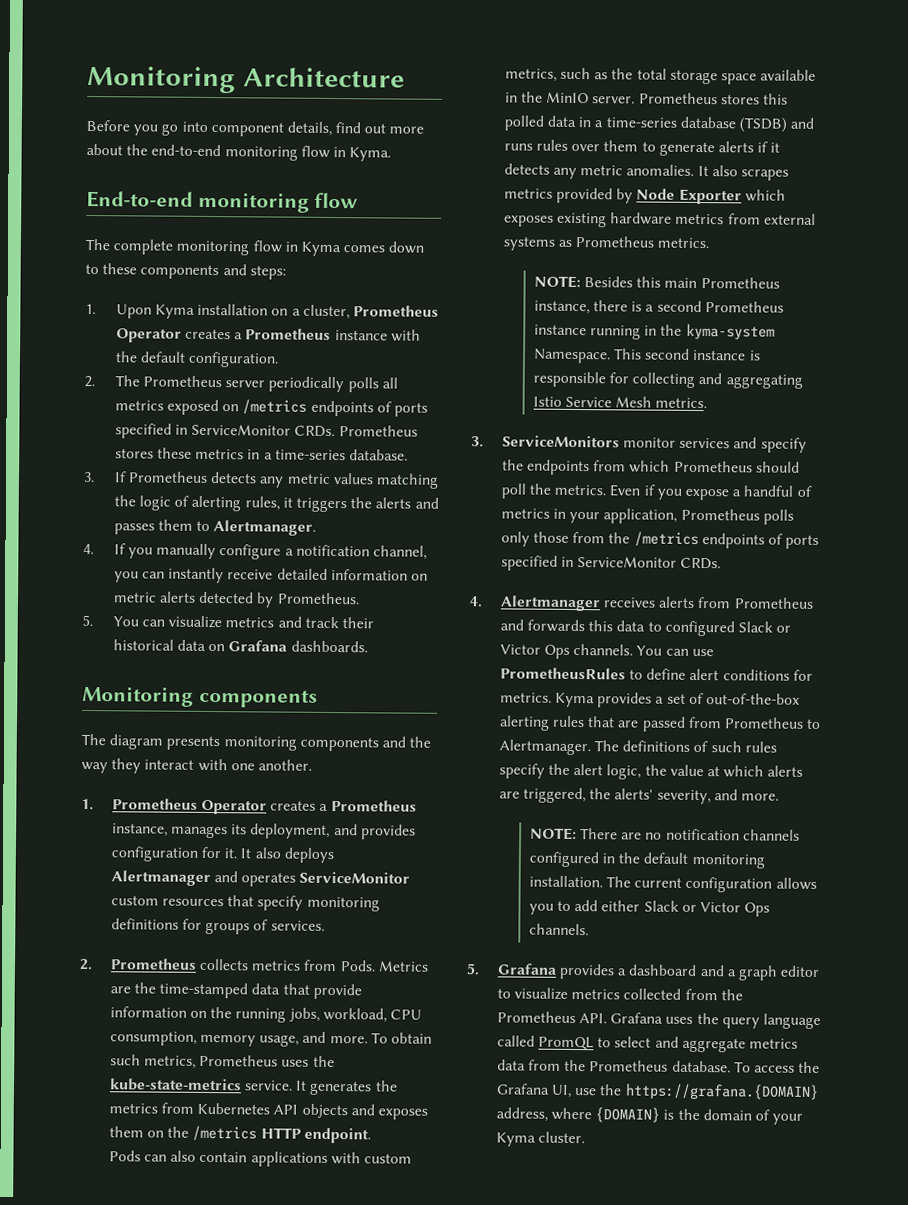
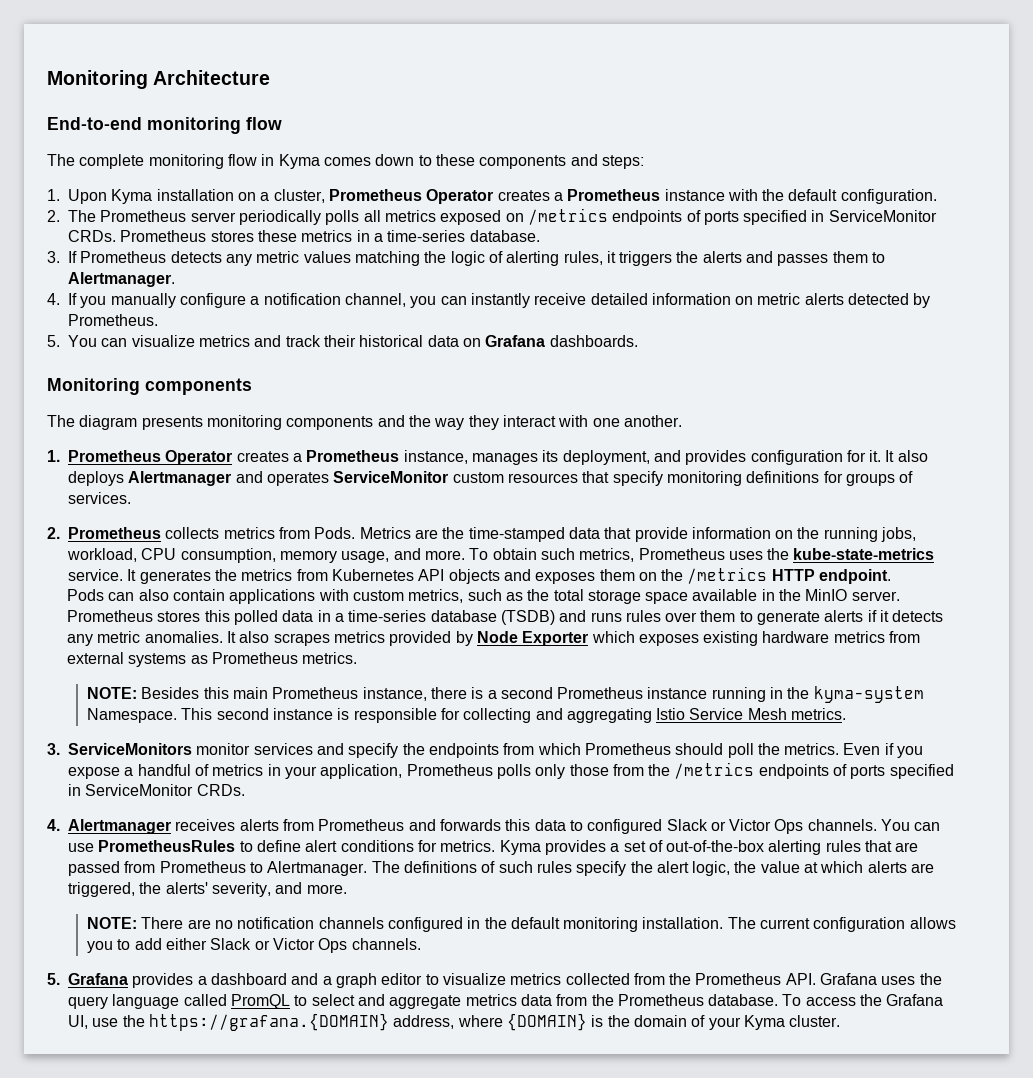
[86,119,425,137] [86,143,392,162] // Before you go into component details, find out more about the end-to-end monitoring flow in Kyma. -> (271, 77) none

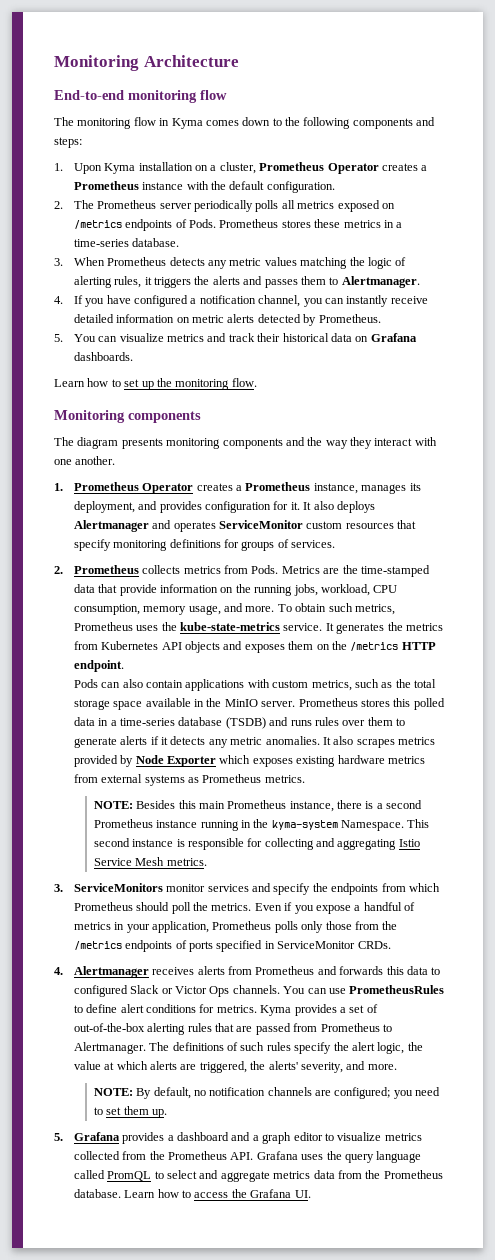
[79,154,145,169] complete -> (74, 121) none
[435,154,475,166] these -> [285,117,351,129] the following
[703,210,937,225] [68,230,116,242] ports specified in ServiceMonitor CRDs. -> [189,219,217,228] Pods.
[68,251,77,263] If -> [73,257,105,266] When
[110,293,246,308] manually configure -> [106,295,189,307] have configured
(638, 341) none -> [54,378,257,390] // Learn how to set up the monitoring flow.
[141,917,211,929] There are -> [136,1087,191,1099] By default,
[387,917,956,932] [86,938,421,953] configured in the default monitoring installation. The current configuration allows you to add either Slack or Victor Ops channels. -> [315,1087,441,1099] [93,1106,167,1118] are configured; you need to set them up.
[782,994,944,1006] [68,1013,841,1031] To access the Grafana UI, use the https://grafana.{DOMAIN} address, where {DOMAIN} is the domain of your Kyma cluster. -> [124,1189,311,1198] Learn how to access the Grafana UI.

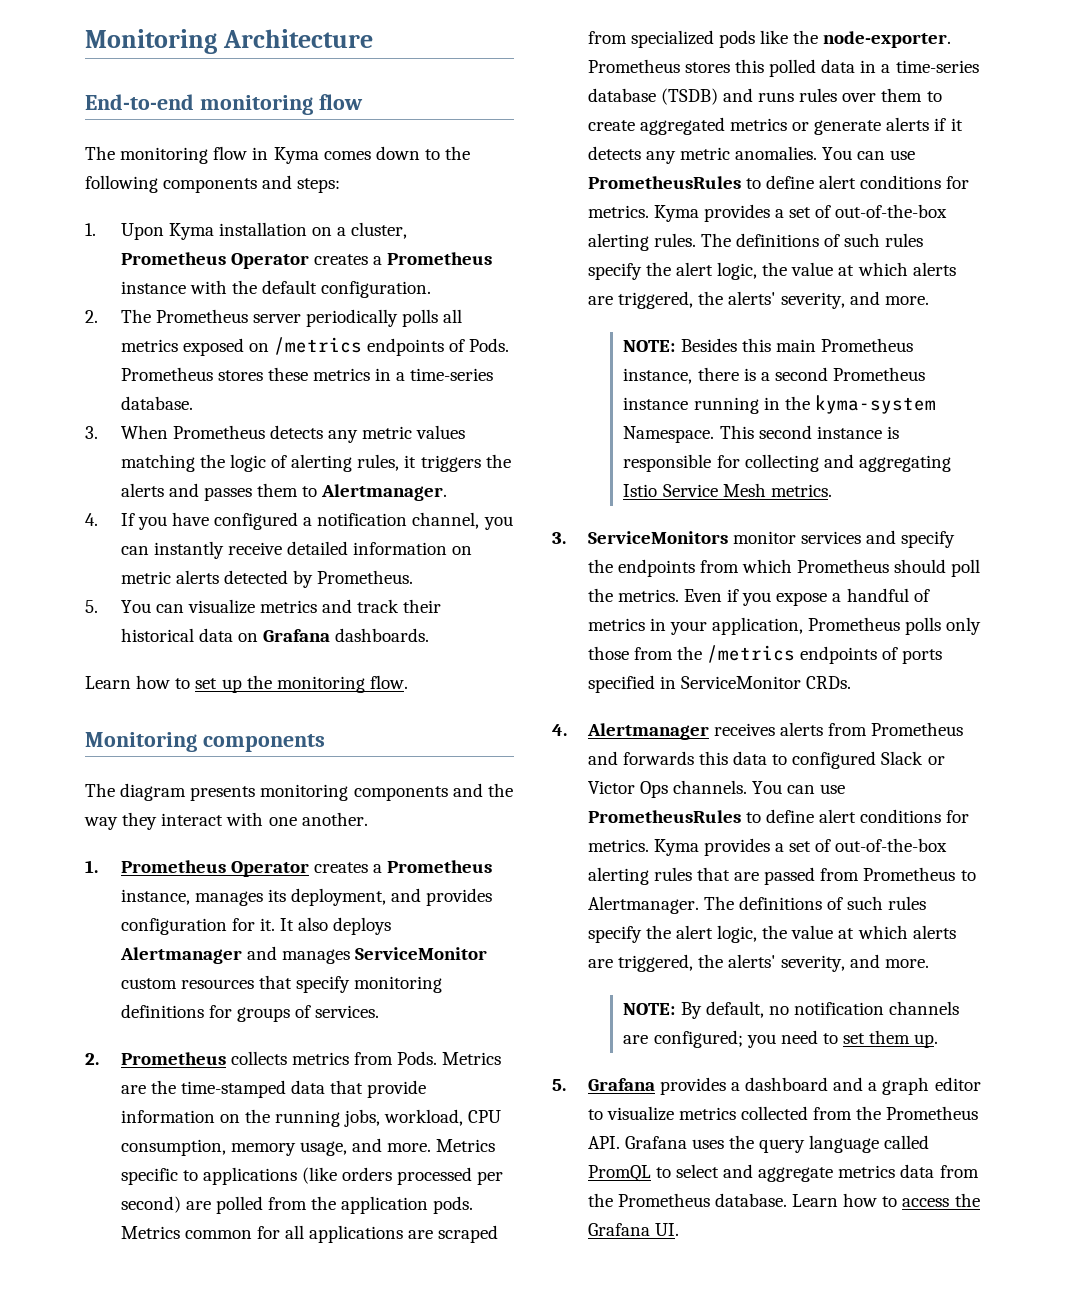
[173,521,216,532] operates -> [281,949,350,964] manages
[277,603,395,615] [73,622,443,634] [73,641,436,653] [73,660,124,672] [73,679,437,691] [73,698,296,710] To obtain such metrics, Prometheus uses the kube-state-metrics service. It generates the metrics from Kubernetes API objects and exposes them on the /metrics HTTP endpoint. // Pods can also contain applications with custom metrics, such as the total storage space available in the MinIO server. -> [436,1139,496,1152] [120,1167,504,1185] [120,1196,474,1214] [120,1225,499,1243] [587,30,952,48] Metrics specific to applications (like orders processed per second) are polled from the application pods. Metrics common for all applications are scraped from specialized pods like the node-exporter.
(406, 722) none -> [587,117,810,135] create aggregated metrics or
[322,736,436,748] [73,755,425,767] [73,774,305,786] It also scrapes metrics provided by Node Exporter which exposes existing hardware metrics from external systems as Prometheus metrics. -> [822,147,916,160] [587,175,970,189] [587,204,948,222] [587,233,924,251] [587,262,956,280] [587,291,930,309] You can use PrometheusRules to define alert conditions for metrics. Kyma provides a set of out-of-the-box alerting rules. The definitions of such rules specify the alert logic, the value at which alerts are triggered, the alerts' severity, and more.

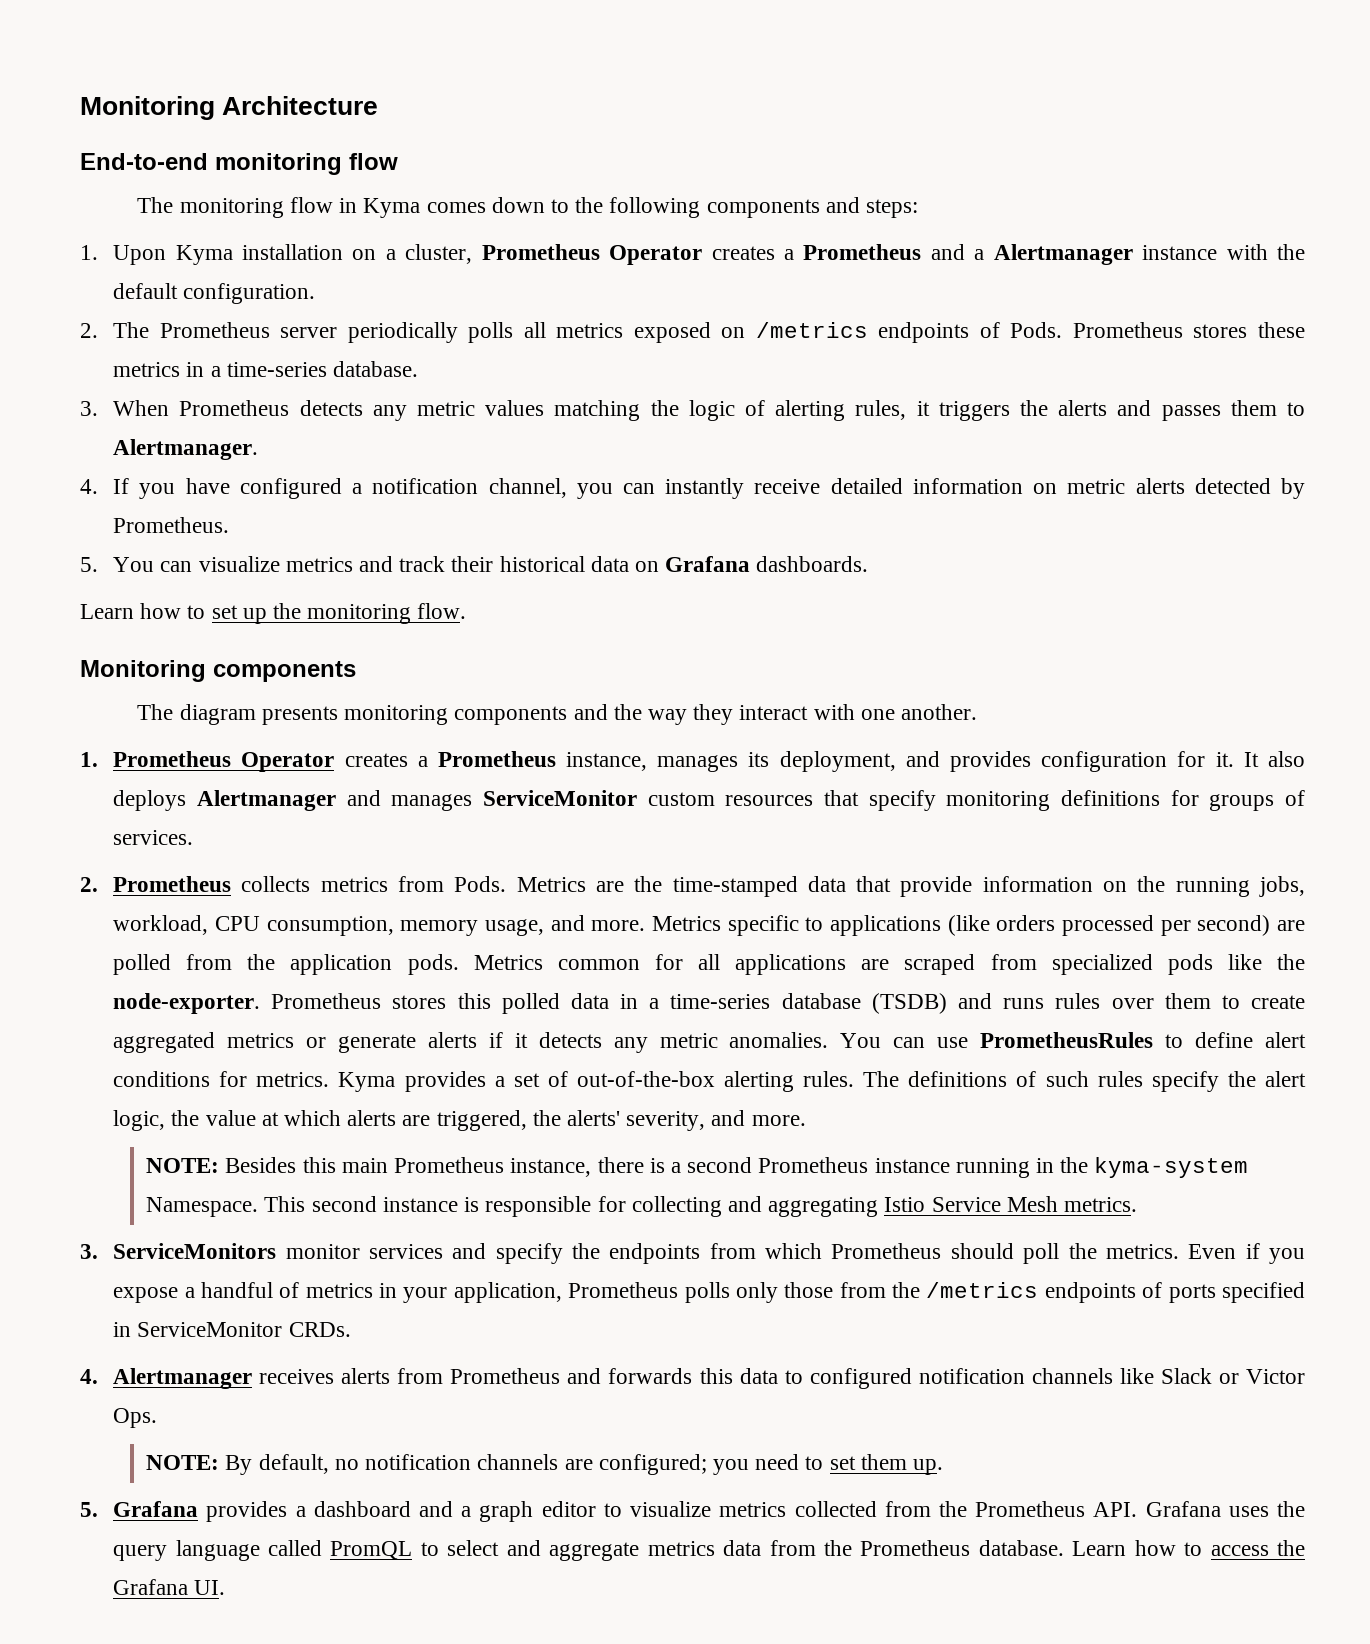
(493, 258) none -> [930,244,1133,265] and a Alertmanager
[881,751,945,765] [587,780,846,798] [587,809,970,823] [587,838,948,856] [587,867,976,885] [587,896,927,914] [587,925,956,943] [587,954,930,972] Slack or Victor Ops channels. You can use PrometheusRules to define alert conditions for metrics. Kyma provides a set of out-of-the-box alerting rules that are passed from Prometheus to Alertmanager. The definitions of such rules specify the alert logic, the value at which alerts are triggered, the alerts' severity, and more. -> [918,1368,1306,1384] [113,1408,158,1428] notification channels like Slack or Victor Ops.

